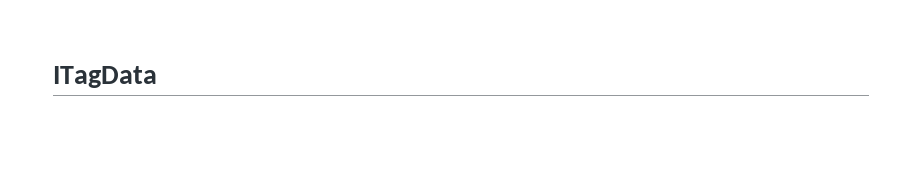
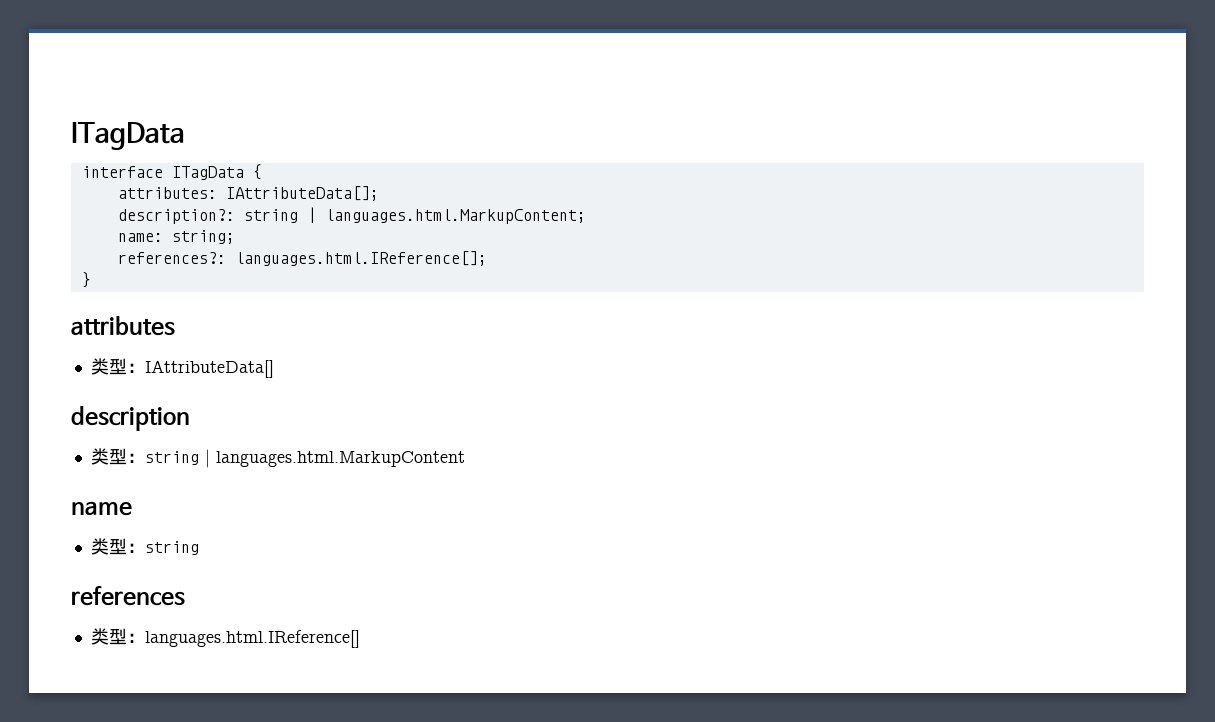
[53,66,157,88] ITagData -> [71,122,185,150] [81,164,262,180] [117,186,379,201] [117,207,586,224] [117,230,235,244] [117,251,487,266] [81,272,91,288] [71,316,175,336] [90,358,274,378] [71,406,190,431] [90,448,465,468] [71,501,132,516] [90,538,199,555] [71,586,185,606] [90,628,360,648] ITagData // interface ITagData { // attributes: IAttributeData[]; // description?: string | languages.html.MarkupContent; // name: string; // references?: languages.html.IReference[]; // } // attributes // 类型：IAttributeData[] // description // 类型：string | languages.html.MarkupContent // name // 类型：string // references // 类型：languages.html.IReference[]

